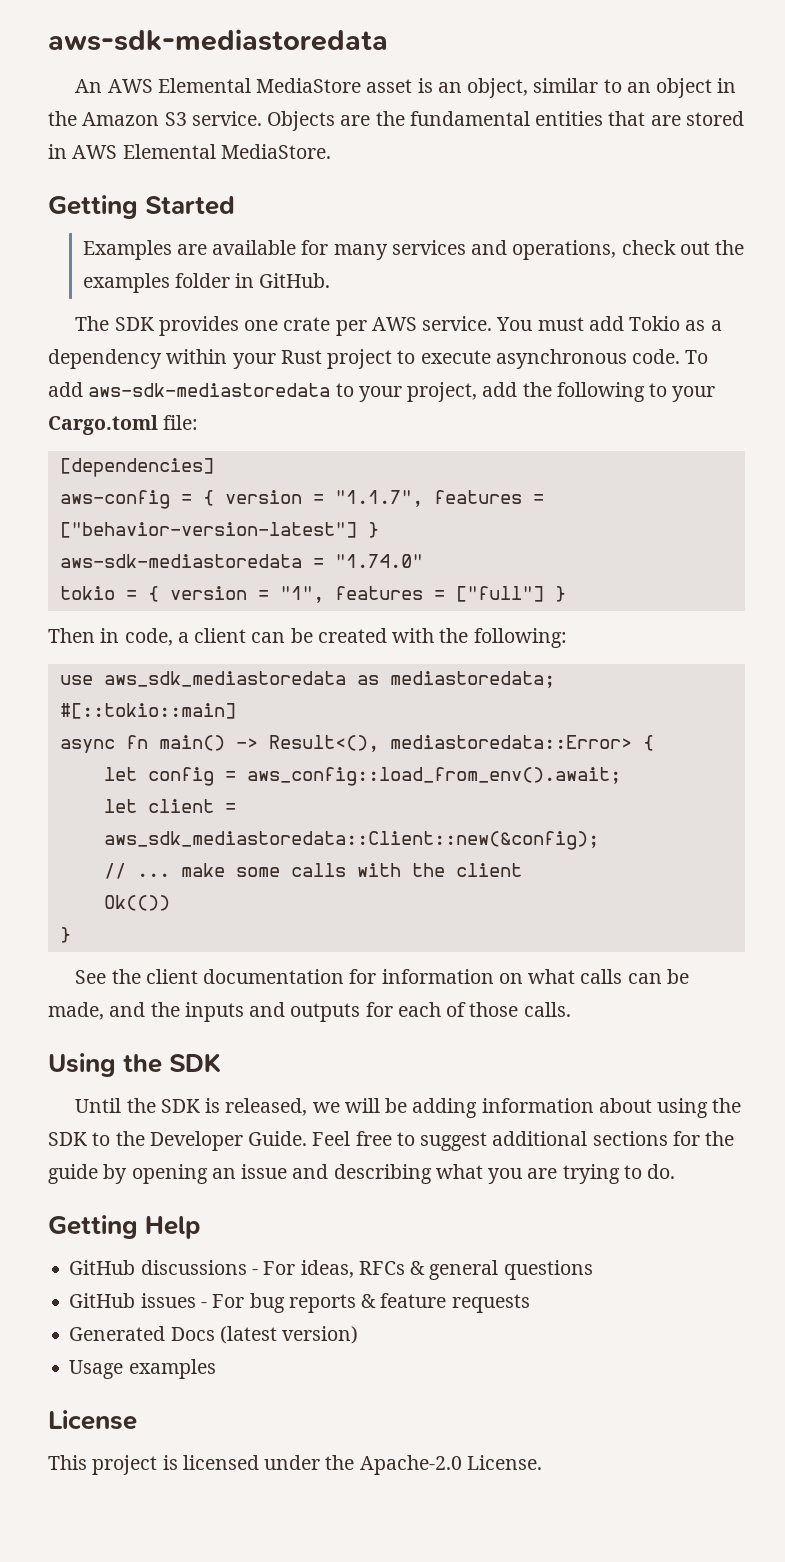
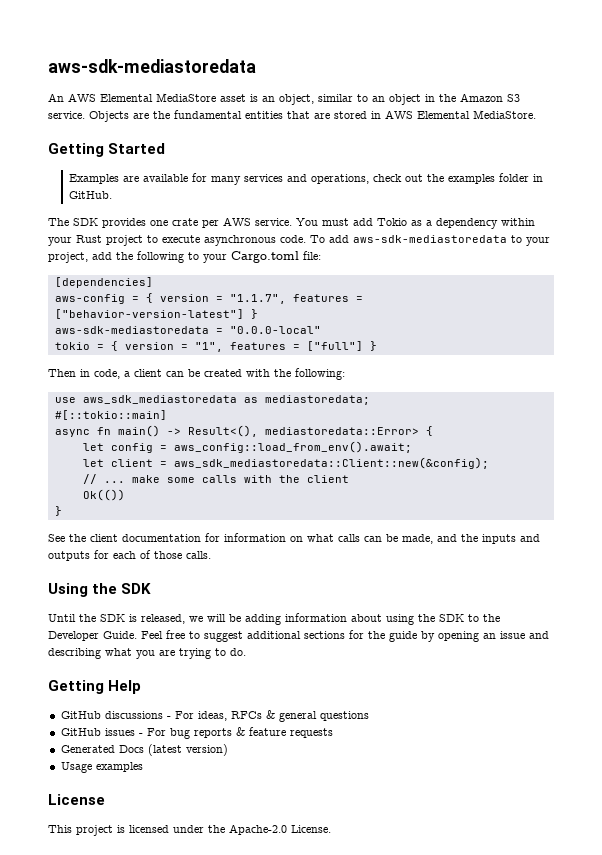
[334,554,423,568] "1.74.0" -> [229,326,321,334] "0.0.0-local"

